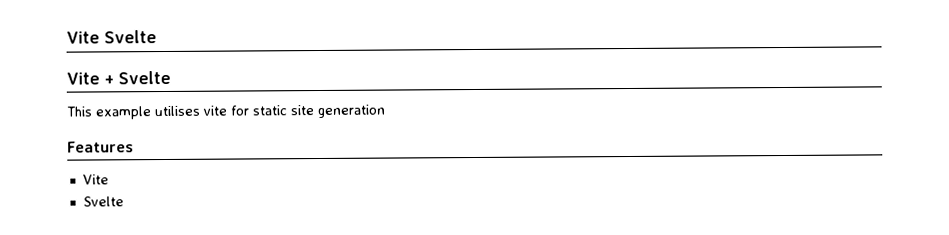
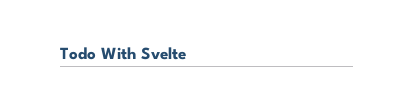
[66,30,157,44] [66,70,171,85] [66,104,385,120] [67,141,134,153] [82,174,109,185] [82,196,124,207] Vite Svelte // Vite + Svelte // This example utilises vite for static site generation // Features // Vite // Svelte -> [60,47,186,60] Todo With Svelte

